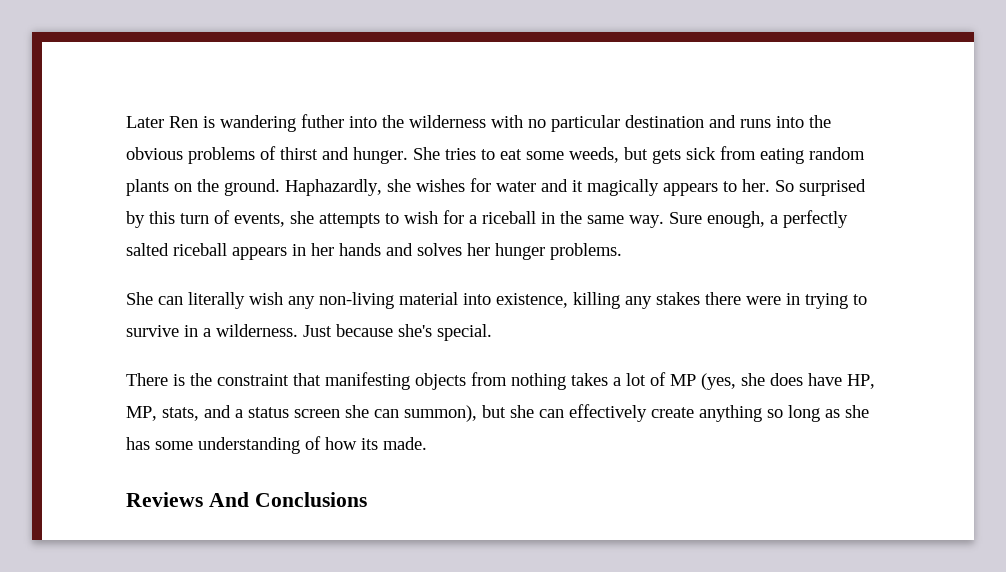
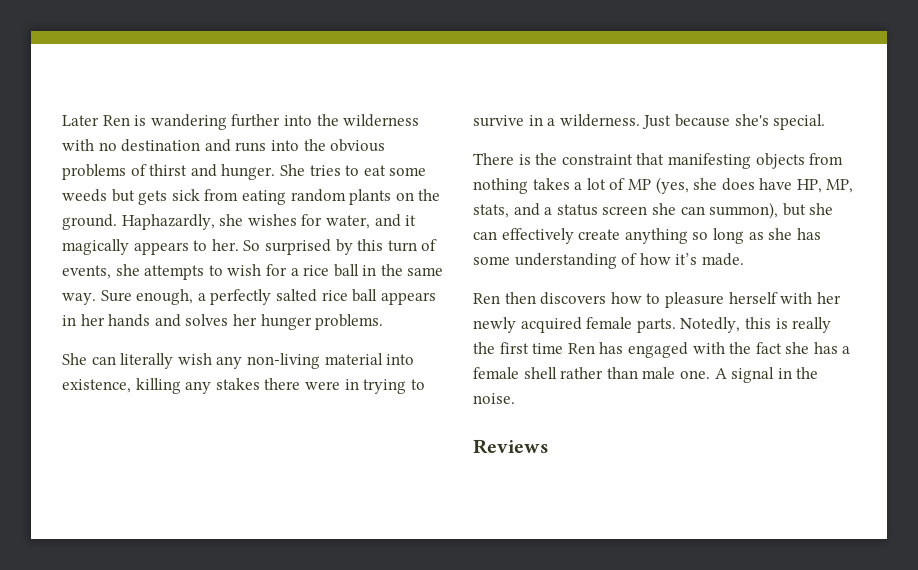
[301,114,344,128] futher -> [231,114,281,127] further
[551,115,620,132] particular -> (117, 146) none
[569,147,619,163] weeds, -> [62,189,107,202] weeds
[496,181,536,192] water -> [325,215,370,229] water,
[482,211,536,224] riceball -> [303,264,359,277] rice ball
[173,243,227,256] riceball -> [321,289,378,302] rice ball
[361,438,378,450] its -> [675,253,698,265] it’s
(427, 443) none -> [473,292,841,308] [473,317,832,333] [473,342,851,358] [473,367,819,383] [473,393,515,404] // Ren then discovers how to pleasure herself with her newly acquired female parts. Notedly, this is really the first time Ren has engaged with the fact she has a female shell rather than male one. A signal in the noise.
[208,492,367,507] And Conclusions -> (549, 446) none

